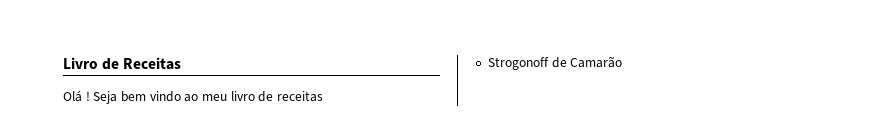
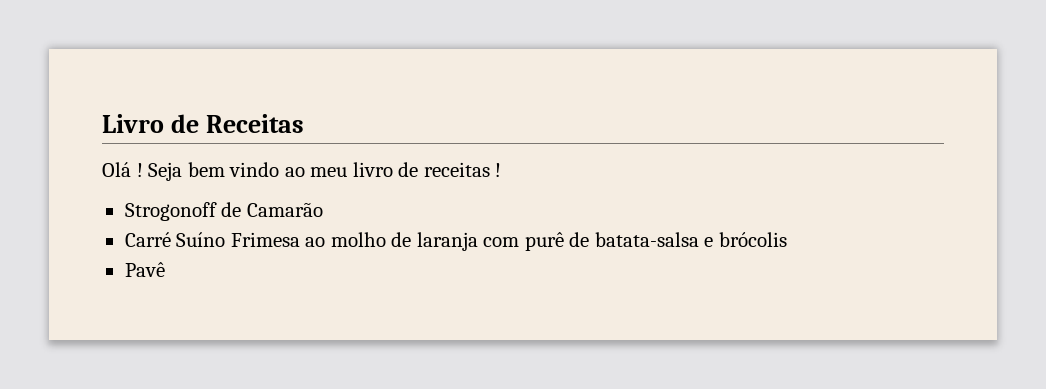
(323, 96) none -> [495,163,502,177] !
(623, 62) none -> [124,232,787,251] [124,262,165,277] // Carré Suíno Frimesa ao molho de laranja com purê de batata-salsa e brócolis // Pavê

